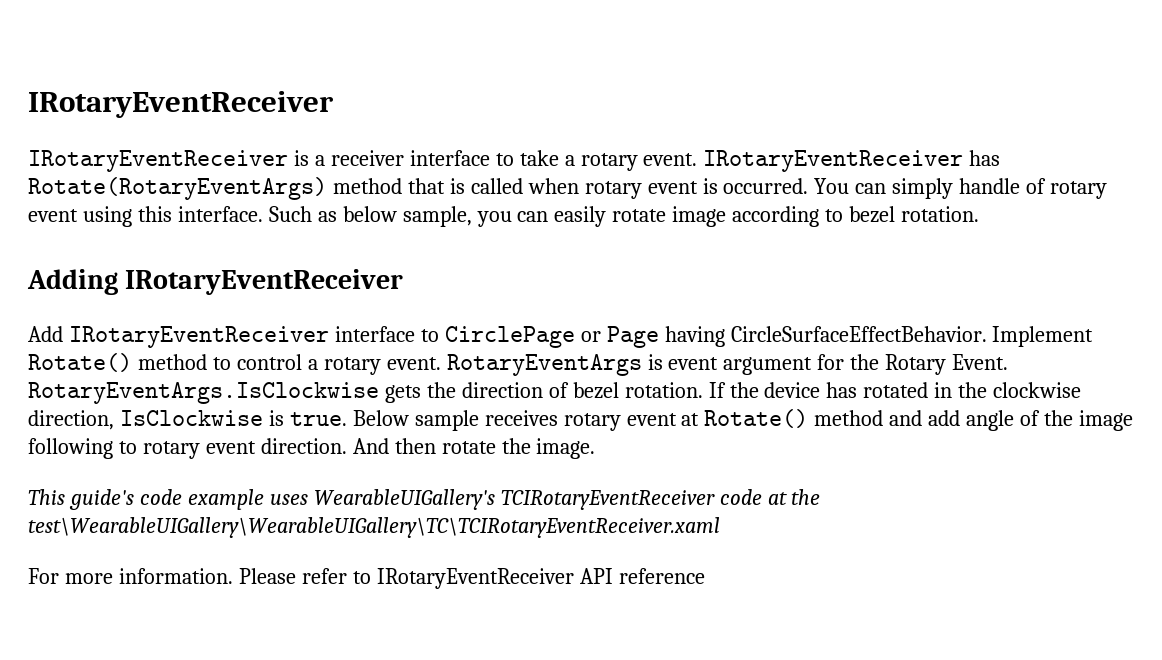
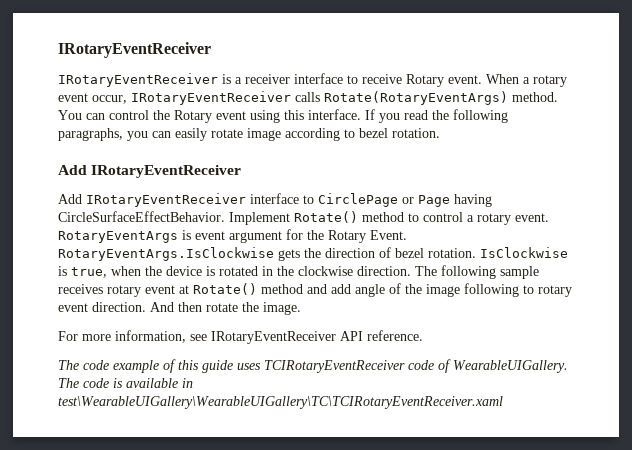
[519,150,1001,172] [28,177,1108,200] [28,206,472,227] take a rotary event. IRotaryEventReceiver has Rotate(RotaryEventArgs) method that is called when rotary event is occurred. You can simply handle of rotary event using this interface. Such as below sample, -> [362,74,567,87] [58,91,558,105] [58,109,508,123] [58,128,123,141] receive Rotary event. When a rotary event occur, IRotaryEventReceiver calls Rotate(RotaryEventArgs) method. You can control the Rotary event using this interface. If you read the following paragraphs,
[27,269,118,295] Adding -> [58,165,87,175] Add
[708,382,726,398] If -> [480,247,568,258] [58,266,141,278] IsClockwise is true, when
[826,382,858,398] has -> [206,266,215,276] is
[28,410,409,430] direction, IsClockwise is true. Below -> [357,265,496,279] direction. The following
[28,489,821,510] [28,517,720,538] [28,568,705,589] This guide's code example uses WearableUIGallery's TCIRotaryEventReceiver code at the test\WearableUIGallery\WearableUIGallery\TC\TCIRotaryEventReceiver.xaml // For more information. Please refer to IRotaryEventReceiver API reference -> [58,330,423,344] [58,359,568,373] [58,378,193,388] [58,396,503,409] For more information, see IRotaryEventReceiver API reference. // The code example of this guide uses TCIRotaryEventReceiver code of WearableUIGallery. The code is available in test\WearableUIGallery\WearableUIGallery\TC\TCIRotaryEventReceiver.xaml

